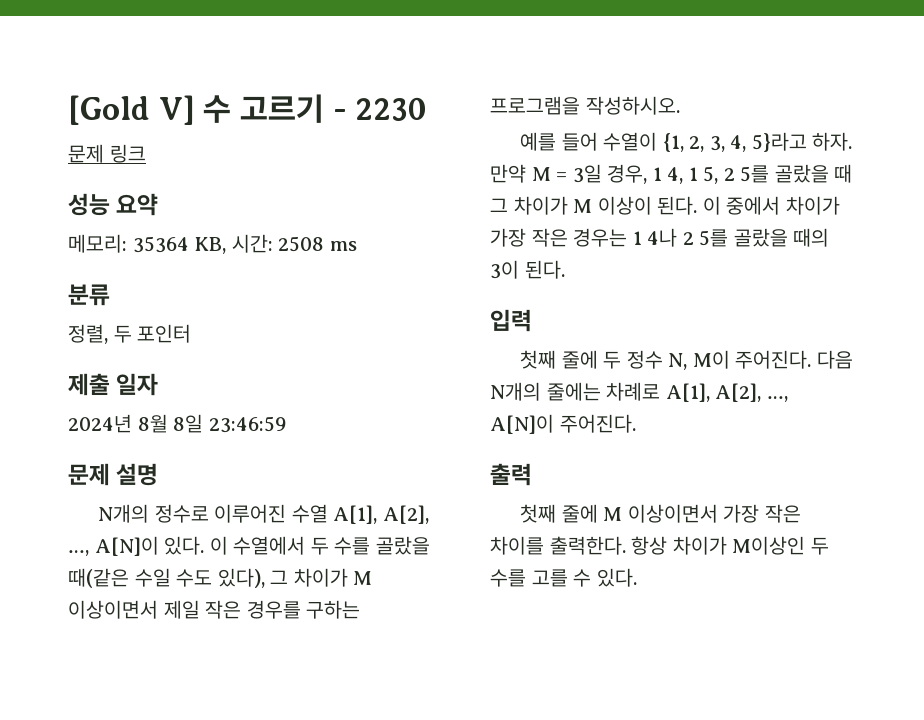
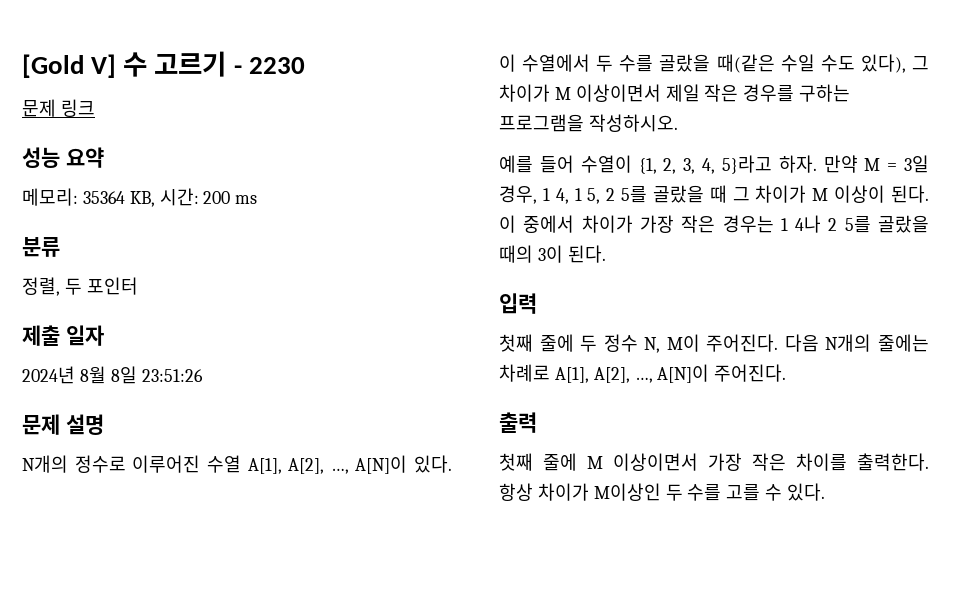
[278,236,325,252] 2508 -> [203,191,231,204] 200
[208,416,287,433] 23:46:59 -> [141,369,203,382] 23:51:26

